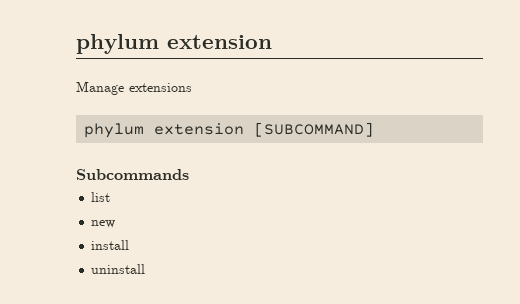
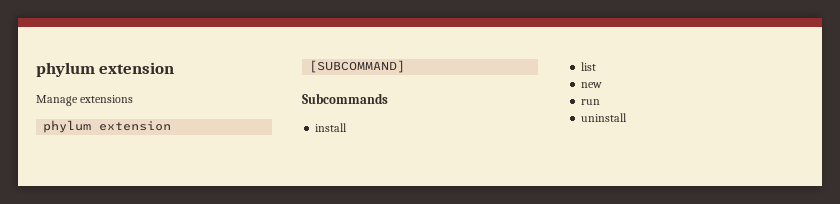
(189, 174) none -> [315,123,348,132] // install
[91,240,130,250] install -> [581,99,601,105] run

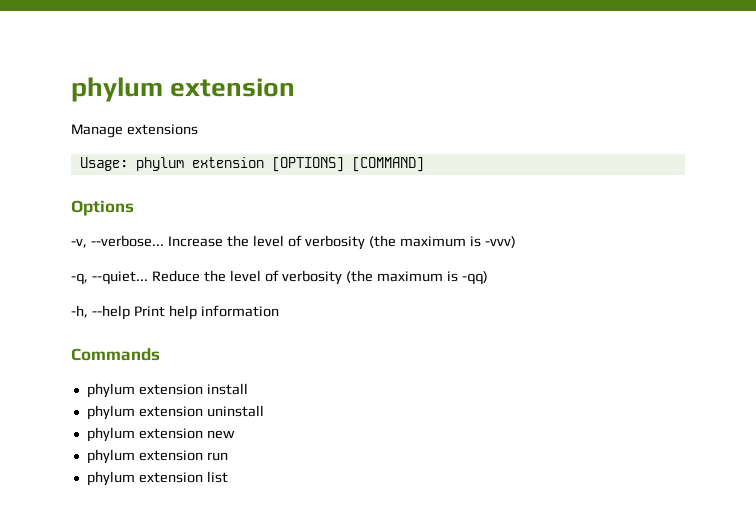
[43,120,172,133] [309,60,406,73] [302,93,388,104] [315,123,348,132] [581,62,597,71] phylum extension [SUBCOMMAND] // Subcommands // install // list // -> [79,157,424,172] [71,200,134,216] [71,235,517,250] [71,270,489,285] [71,305,279,320] [71,348,160,361] [86,383,248,398] [86,405,264,420] [86,427,203,442] Usage: phylum extension [OPTIONS] [COMMAND] // Options // -v, --verbose... Increase the level of verbosity (the maximum is -vvv) // -q, --quiet... Reduce the level of verbosity (the maximum is -qq) // -h, --help Print help information // Commands // phylum extension install // phylum extension uninstall // phylum extension
(603, 85) none -> [86,449,203,464] phylum extension
[581,113,628,122] uninstall -> [86,471,228,486] phylum extension list

